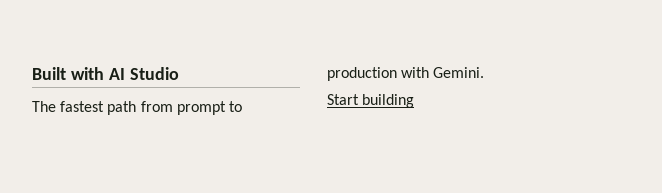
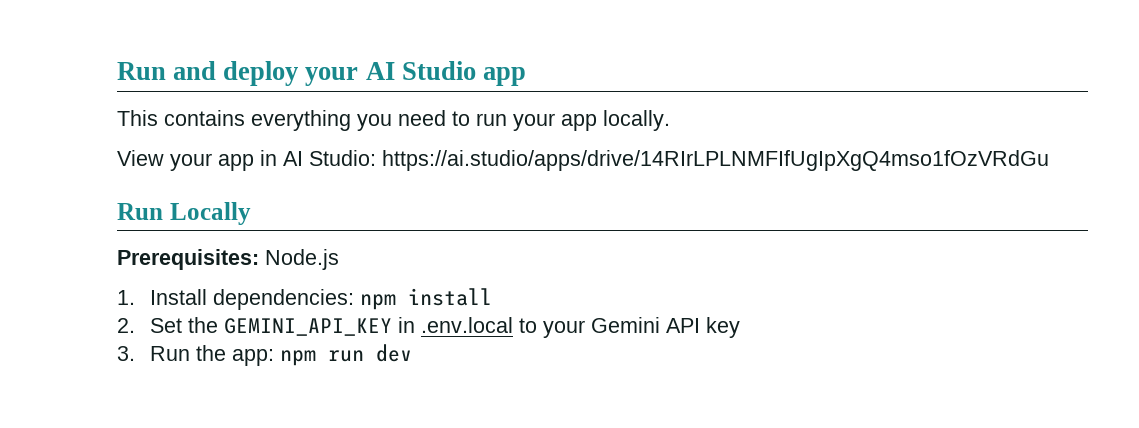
[32,67,179,80] [32,101,242,115] [327,67,485,81] [327,94,415,108] Built with AI Studio // The fastest path from prompt to production with Gemini. // Start building -> [117,61,526,86] [117,110,670,131] [117,150,1049,171] [117,202,251,225] [117,249,339,270] [117,288,492,310] [117,317,740,338] [117,344,412,366] Run and deploy your AI Studio app // This contains everything you need to run your app locally. // View your app in AI Studio: https://ai.studio/apps/drive/14RIrLPLNMFIfUgIpXgQ4mso1fOzVRdGu // Run Locally // Prerequisites: Node.js // 1. Install dependencies: npm install // 2. Set the GEMINI_API_KEY in .env.local to your Gemini API key // 3. Run the app: npm run dev

